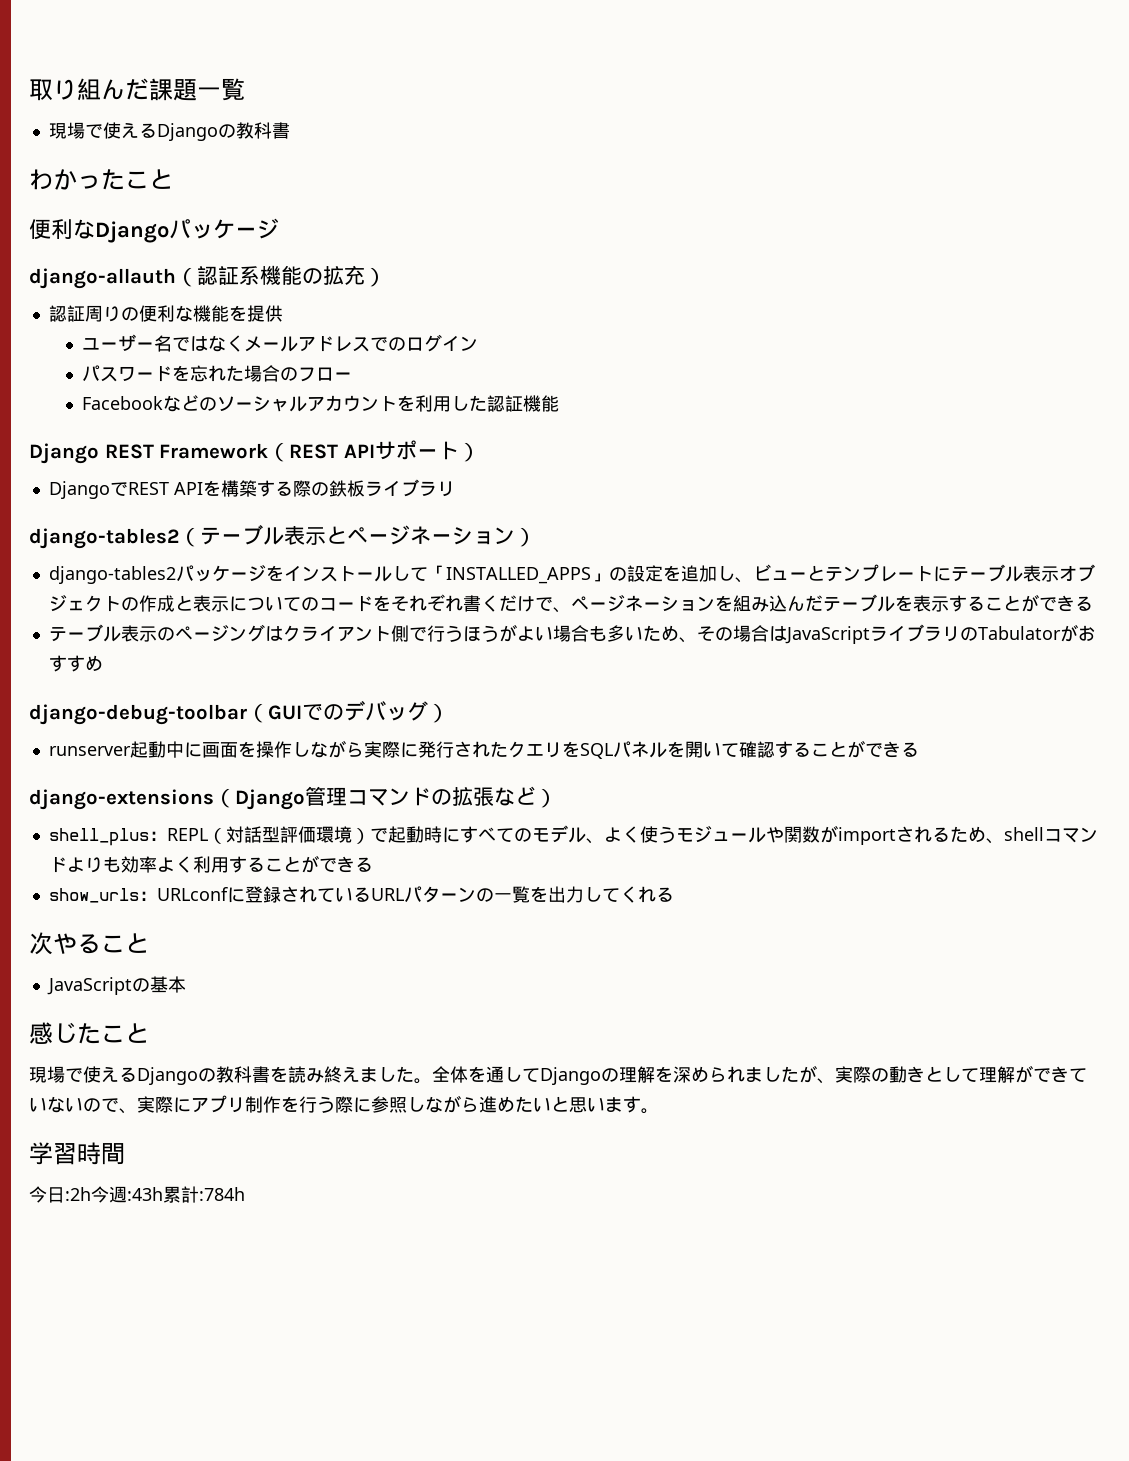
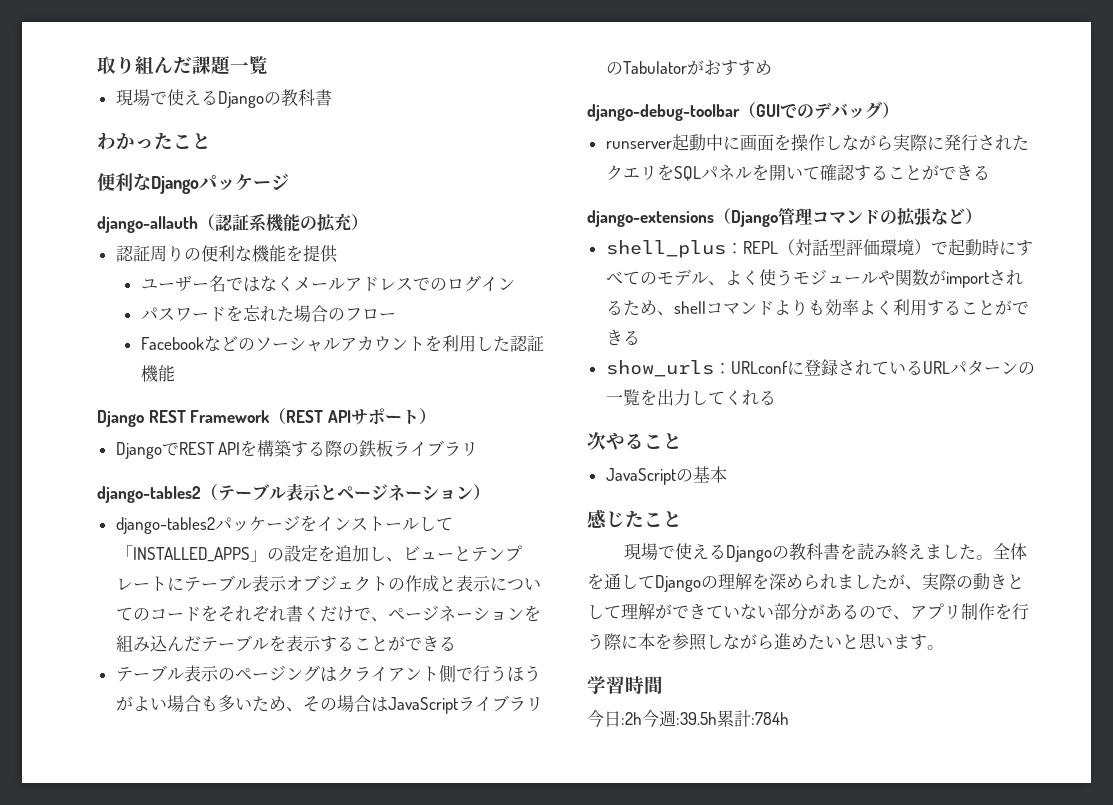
[83,1096,191,1114] ので、実際に -> [774,603,910,620] 部分があるので、
(371, 1105) none -> [638,633,672,650] 本を
[127,1187,163,1201] :43h -> [676,712,717,725] :39.5h

